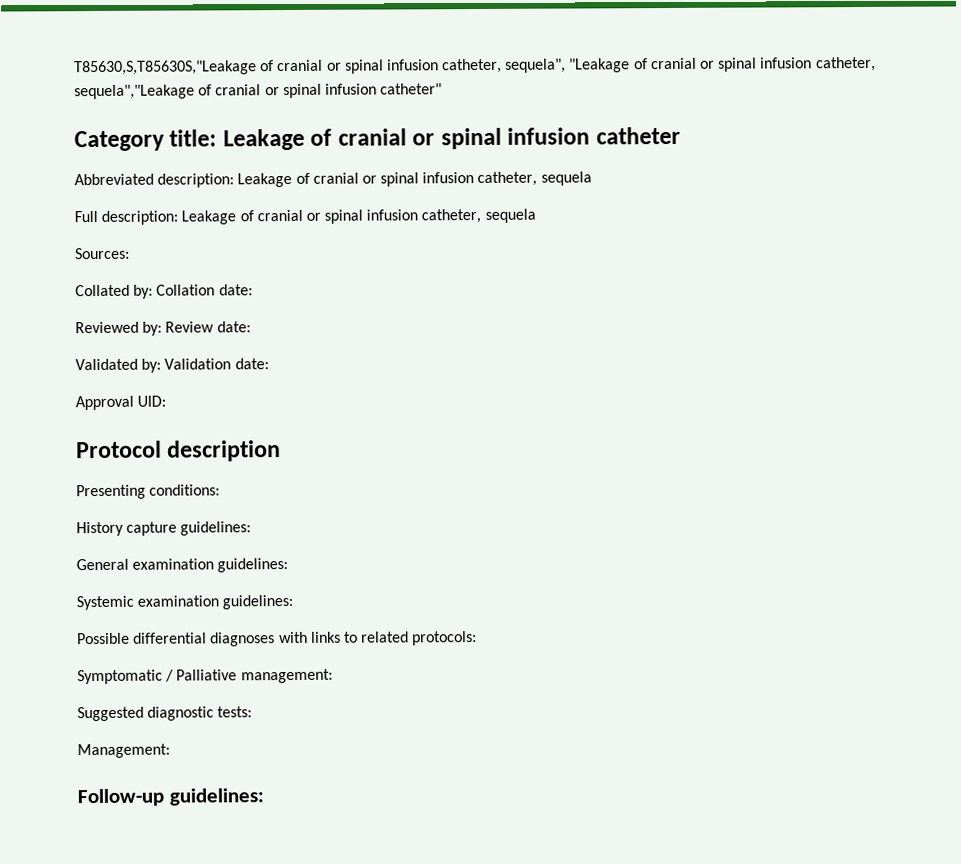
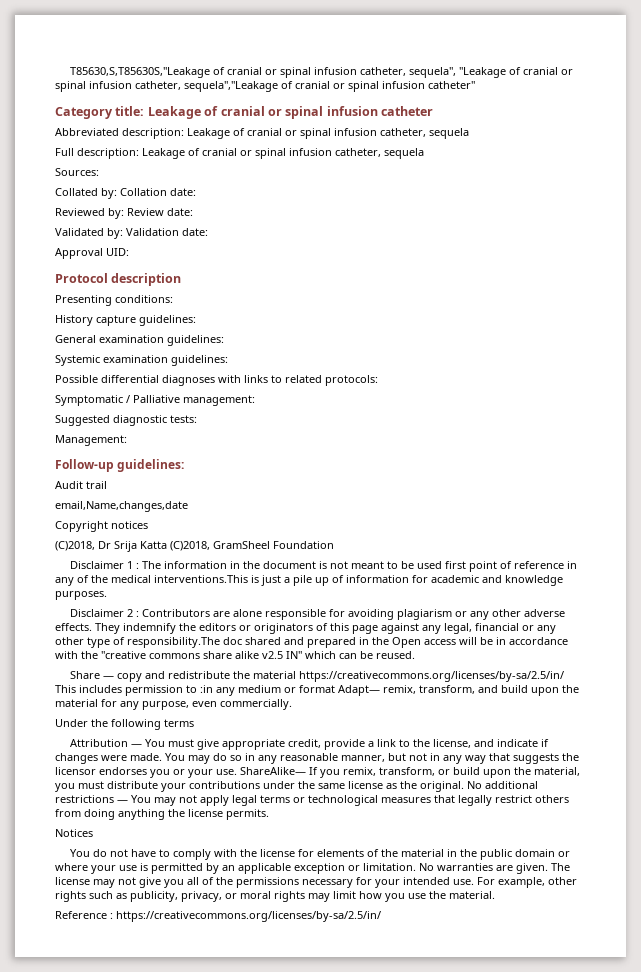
(264, 797) none -> [55,481,107,489] [55,501,188,512] [55,521,148,532] [55,541,334,552] [70,561,578,572] [55,575,563,586] [55,591,107,600] [70,609,566,620] [55,623,556,634] [55,637,568,648] [55,651,415,659] [70,671,565,682] [55,685,579,696] [55,699,292,710] [55,719,194,730] [70,739,550,750] [55,753,579,764] [55,767,580,778] [55,781,538,792] [55,795,569,806] [55,809,269,820] [55,829,93,837] [70,849,571,860] [55,863,570,874] [55,877,577,888] [55,891,495,902] [55,911,381,922] // Audit trail // email,Name,changes,date // Copyright notices // (C)2018, Dr Srija Katta (C)2018, GramSheel Foundation // Disclaimer 1 : The information in the document is not meant to be used first point of reference in any of the medical interventions.This is just a pile up of information for academic and knowledge purposes. // Disclaimer 2 : Contributors are alone responsible for avoiding plagiarism or any other adverse effects. They indemnify the editors or originators of this page against any legal, financial or any other type of responsibility.The doc shared and prepared in the Open access will be in accordance with the "creative commons share alike v2.5 IN" which can be reused. // Share — copy and redistribute the material https://creativecommons.org/licenses/by-sa/2.5/in/ This includes permission to :in any medium or format Adapt— remix, transform, and build upon the material for any purpose, even commercially. // Under the following terms // Attribution — You must give appropriate credit, provide a link to the license, and indicate if changes were made. You may do so in any reasonable manner, but not in any way that suggests the licensor endorses you or your use. ShareAlike— If you remix, transform, or build upon the material, you must distribute your contributions under the same license as the original. No additional restrictions — You may not apply legal terms or technological measures that legally restrict others from doing anything the license permits. // Notices // You do not have to comply with the license for elements of the material in the public domain or where your use is permitted by an applicable exception or limitation. No warranties are given. The license may not give you all of the permissions necessary for your intended use. For example, other rights such as publicity, privacy, or moral rights may limit how you use the material. // Reference : https://creativecommons.org/licenses/by-sa/2.5/in/

